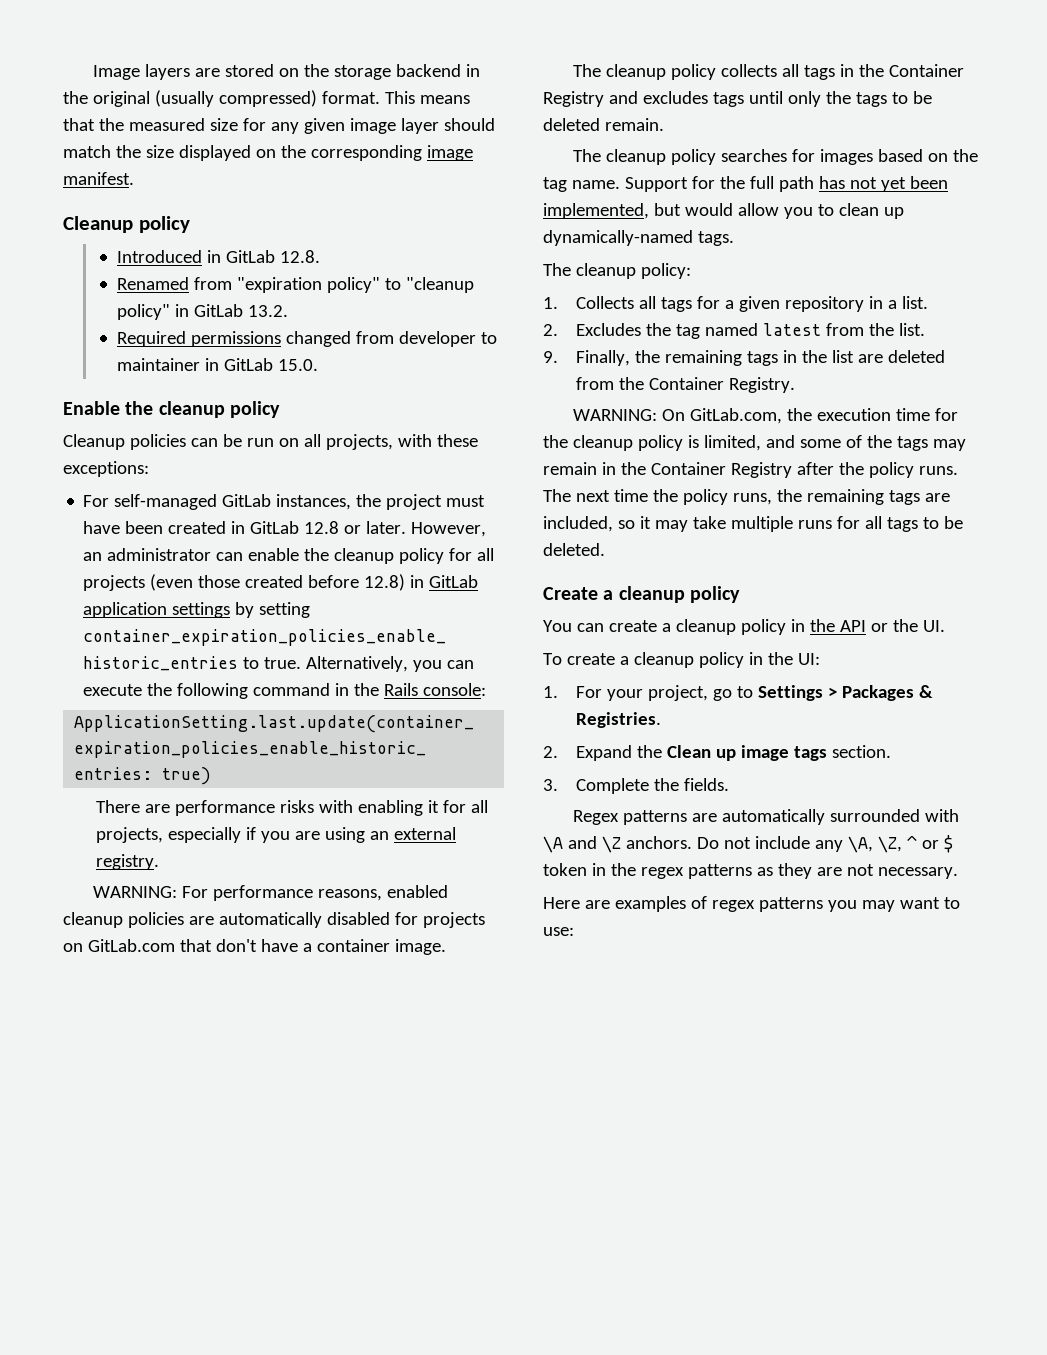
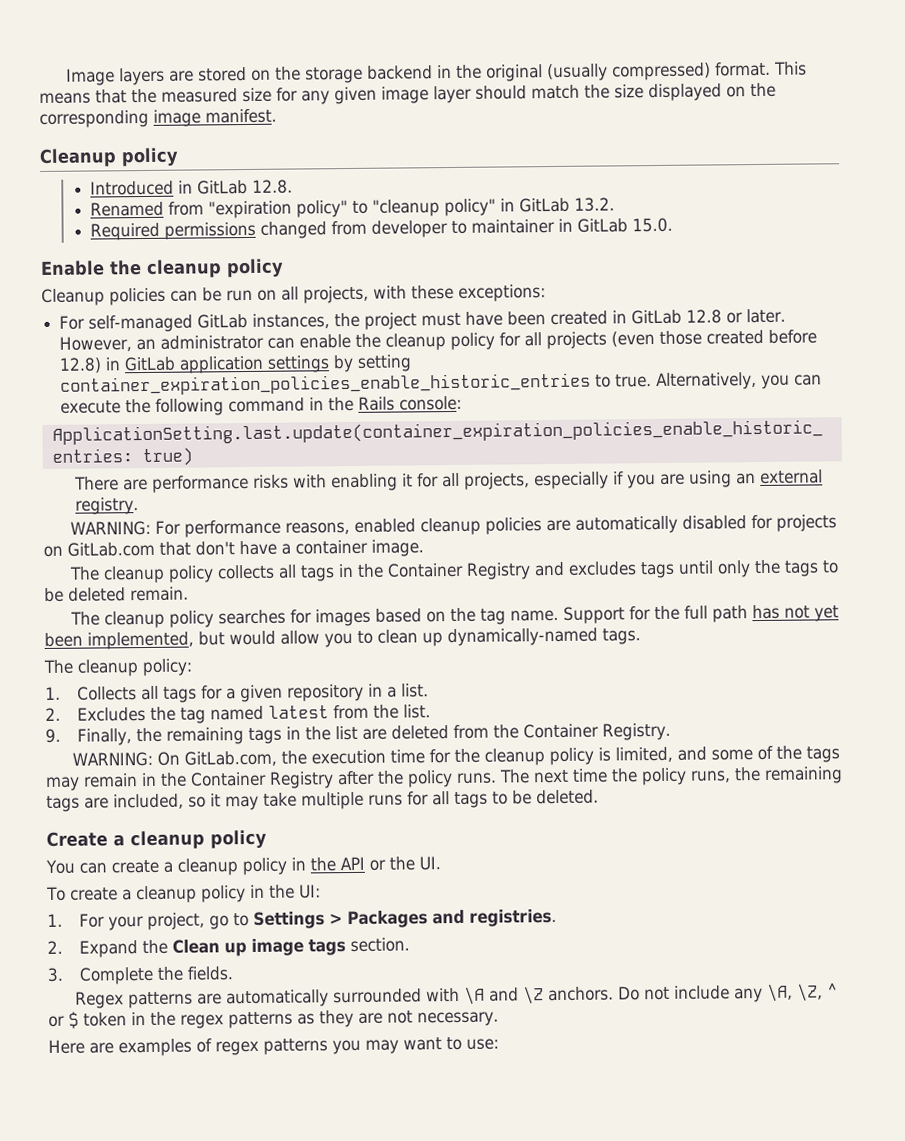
[919,685,934,698] [576,712,662,728] & Registries. -> [432,908,558,927] and registries.

